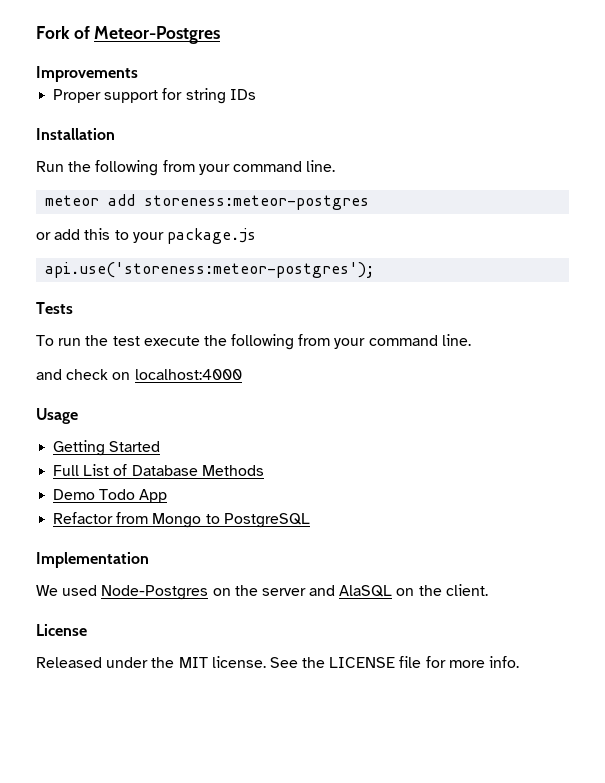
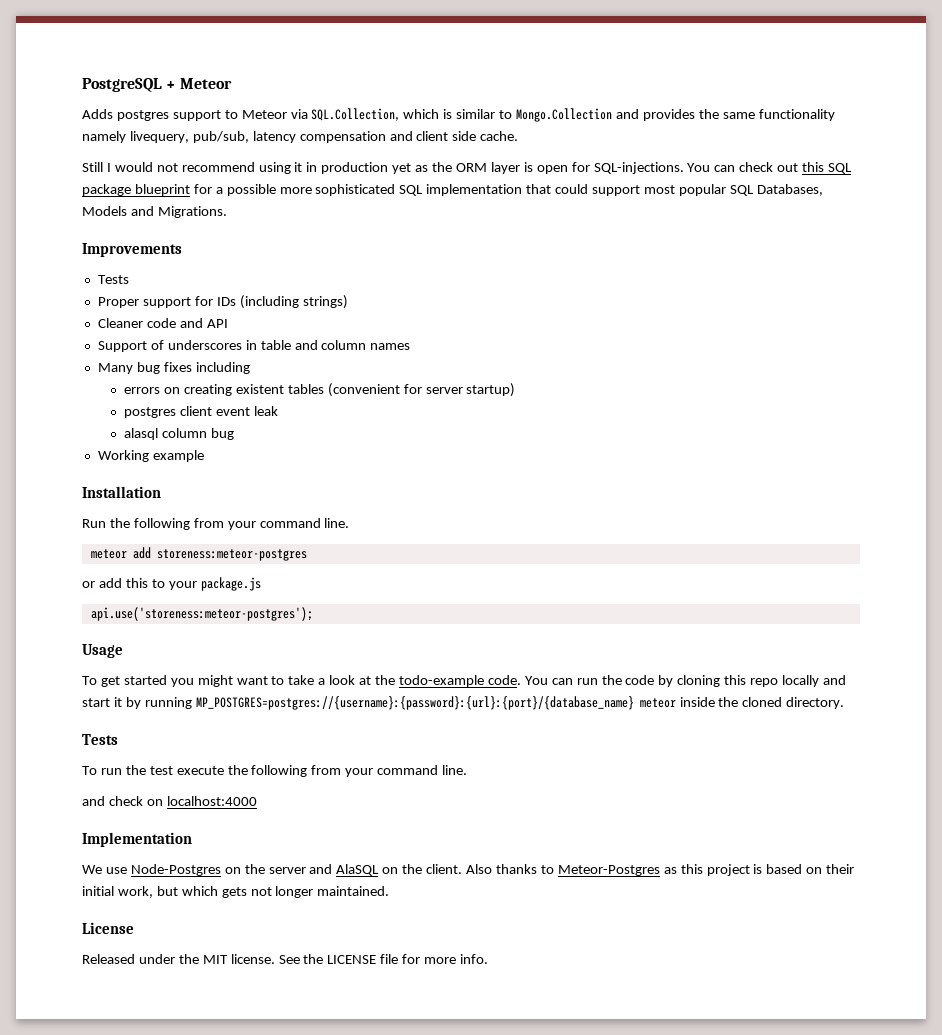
[36,26,221,44] Fork of Meteor-Postgres -> [82,78,232,92] [82,108,835,122] [82,131,519,143] [82,162,853,174] [82,184,823,196] [82,206,227,218] PostgreSQL + Meteor // Adds postgres support to Meteor via SQL.Collection, which is similar to Mongo.Collection and provides the same functionality namely livequery, pub/sub, latency compensation and client side cache. // Still I would not recommend using it in production yet as the ORM layer is open for SQL-injections. You can check out this SQL package blueprint for a possible more sophisticated SQL implementation that could support most popular SQL Databases, Models and Migrations.
(138, 74) none -> [97,275,129,284] // Tests
[185,88,226,104] string -> (213, 301) none
(256, 94) none -> [239,295,348,309] [97,318,228,328] [97,340,411,352] [97,362,250,374] [124,383,516,397] [124,406,278,418] [124,428,234,440] [97,450,204,462] (including strings) // Cleaner code and API // Support of underscores in table and column names // Many bug fixes including // errors on creating existent tables (convenient for server startup) // postgres client event leak // alasql column bug // Working example
(375, 270) none -> [82,644,123,658] [82,675,846,687] [82,696,845,710] // Usage // To get started you might want to take a look at the todo-example code. You can run the code by cloning this repo locally and start it by running MP_POSTGRES=postgres://{username}:{password}:{url}:{port}/{database_name} meteor inside the cloned directory.
[36,408,78,424] [53,440,161,456] [53,464,264,476] [53,489,168,503] [53,512,310,528] // Usage // Getting Started // Full List of Database Methods // Demo Todo App // Refactor from Mongo to PostgreSQL -> (257, 801) none
[62,585,98,596] used -> [105,867,127,874] use
(488, 590) none -> [466,864,855,876] [82,886,390,898] Also thanks to Meteor-Postgres as this project is based on their initial work, but which gets not longer maintained.

